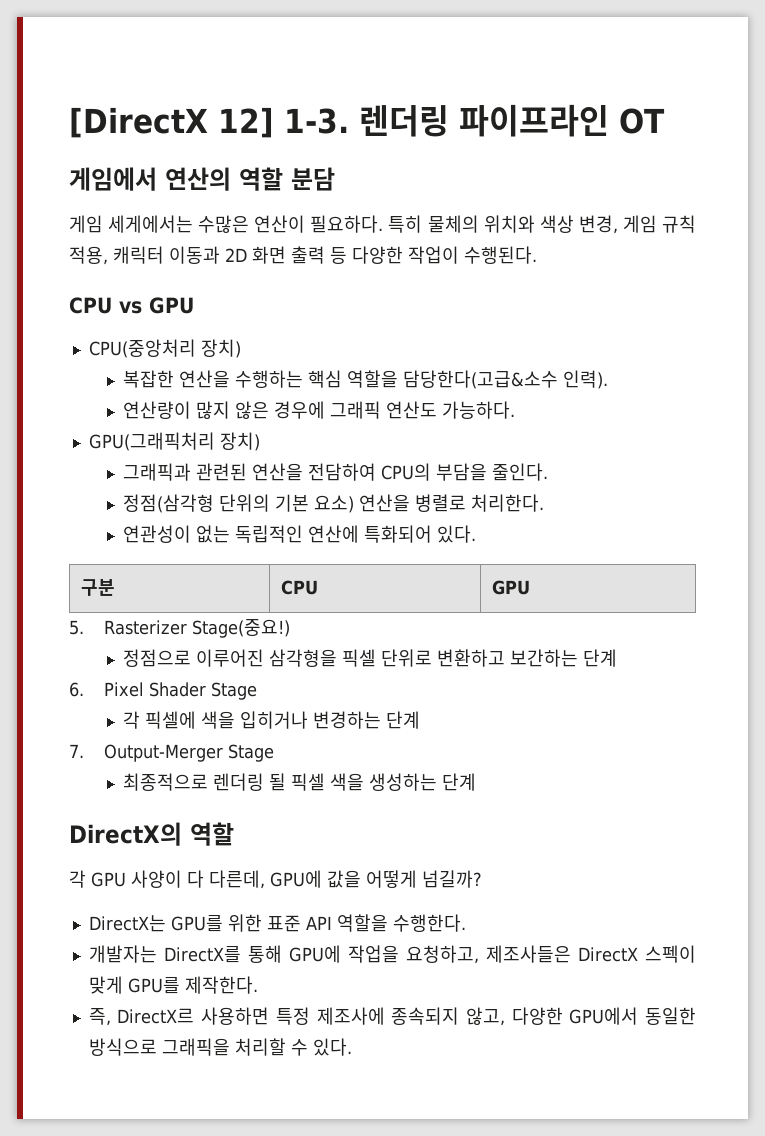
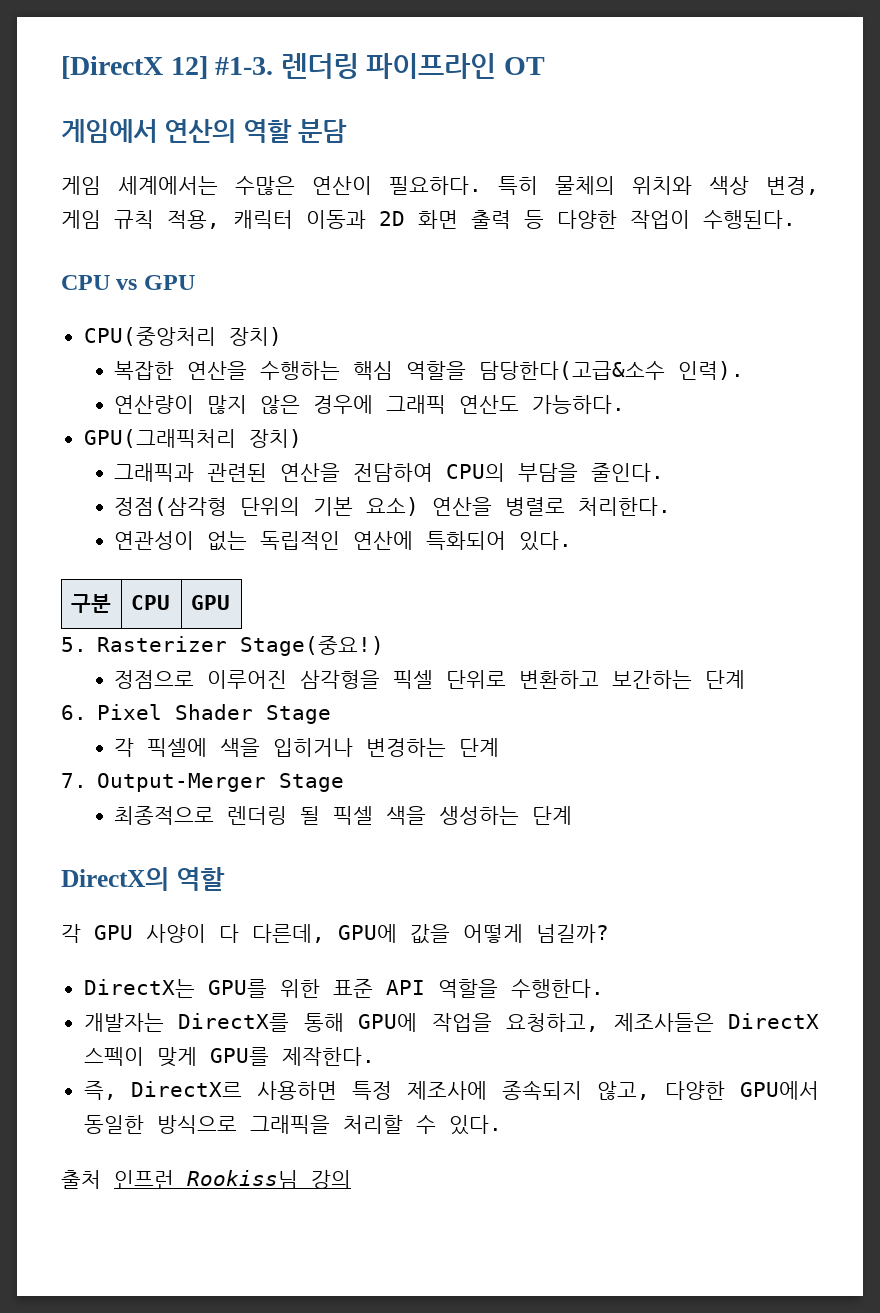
[284,108,349,134] 1-3. -> [215,57,274,75] #1-3.
[108,215,194,233] 세게에서는 -> [117,176,218,195] 세계에서는
(352, 1047) none -> [61,1170,351,1189] // 출처 인프런 Rookiss님 강의

